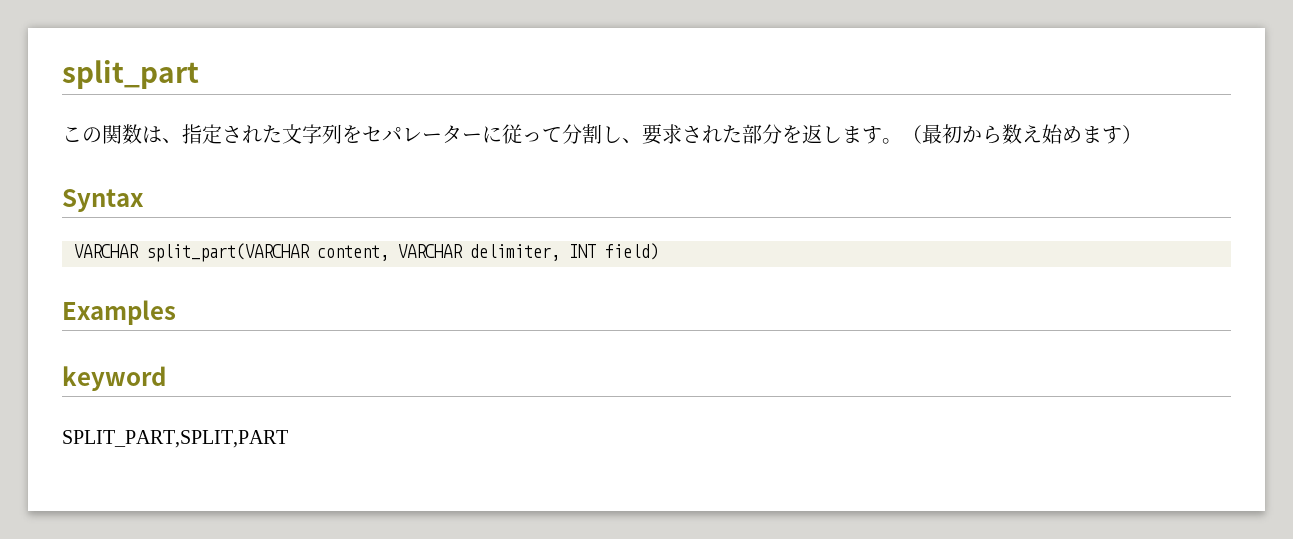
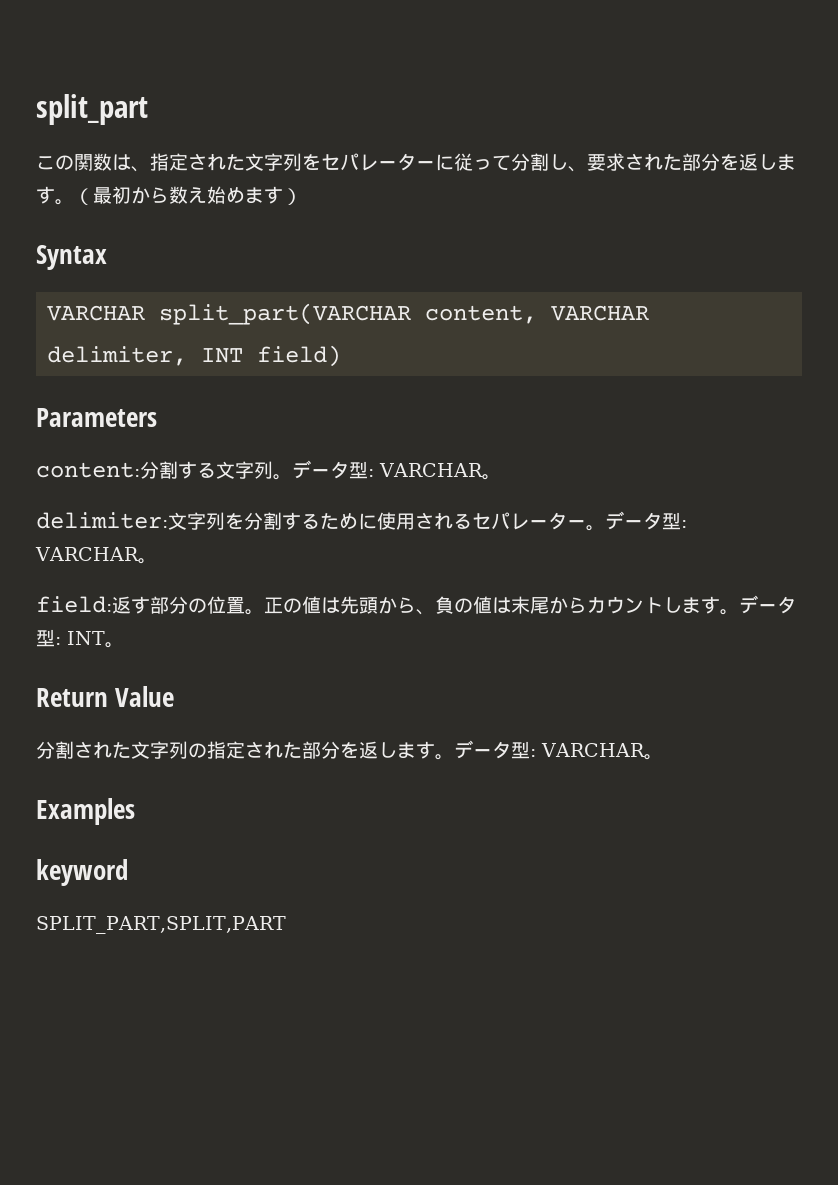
(659, 251) none -> [36,408,157,427] [36,460,501,480] [36,511,687,531] [35,547,157,564] [36,595,796,615] [36,629,124,648] [36,686,175,707] [36,740,663,760] // Parameters // content:分割する文字列。データ型: VARCHAR。 // delimiter:文字列を分割するために使用されるセパレーター。データ型: VARCHAR。 // field:返す部分の位置。正の値は先頭から、負の値は末尾からカウントします。データ型: INT。 // Return Value // 分割された文字列の指定された部分を返します。データ型: VARCHAR。

